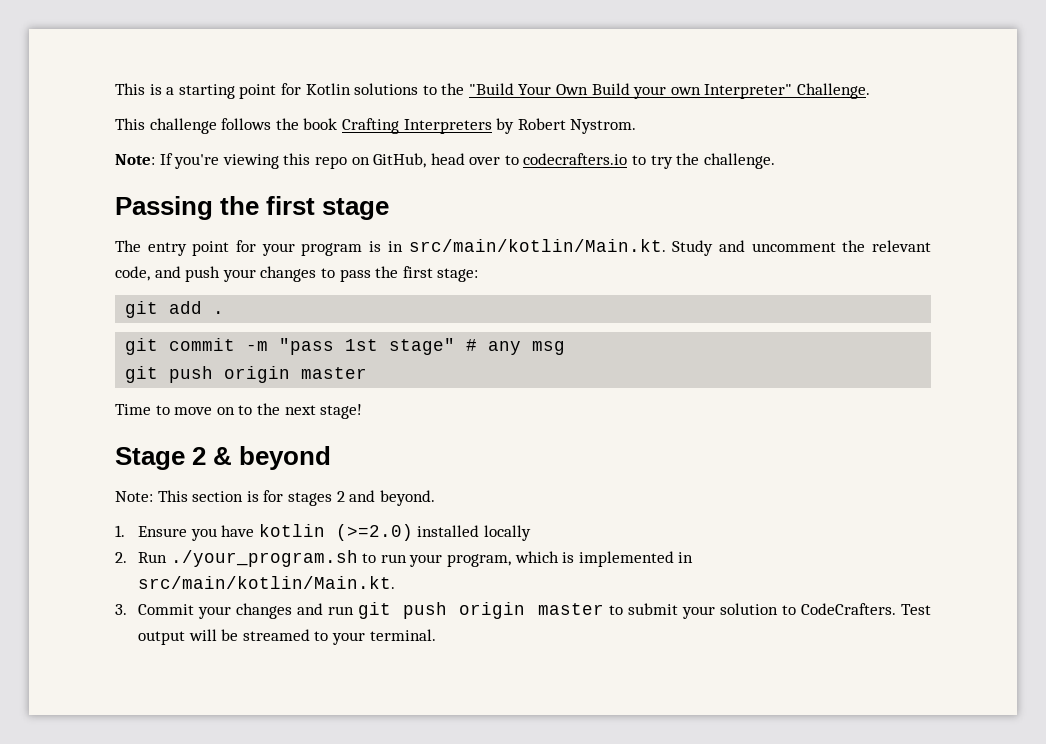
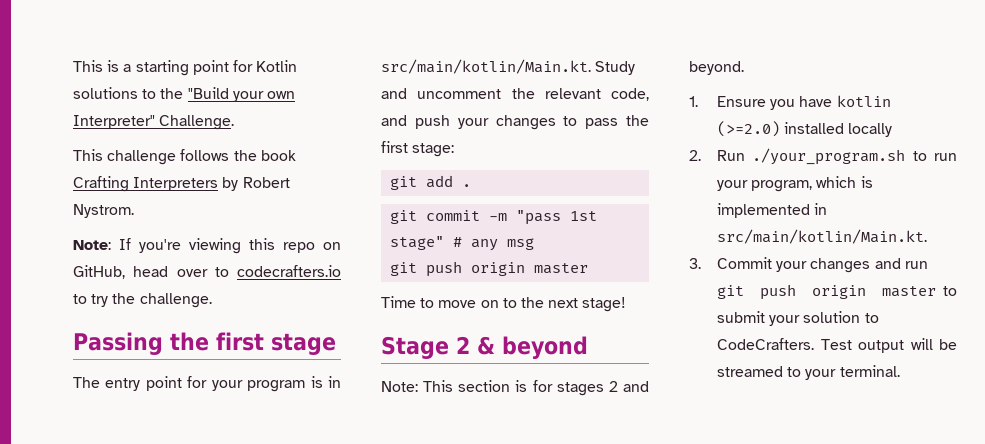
[518,83,630,95] Your Own Build -> (229, 93) none

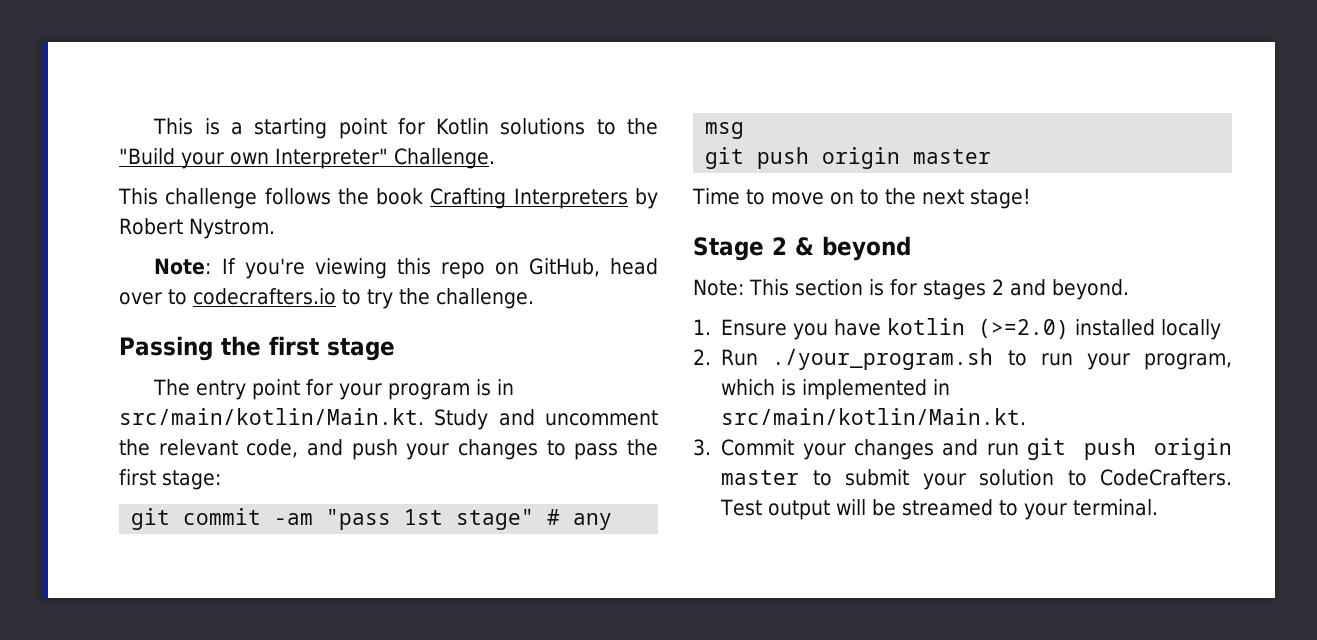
[390,175,472,190] // git add . -> (221, 480) none
[489,213,508,221] -m -> [274,513,314,525] -am

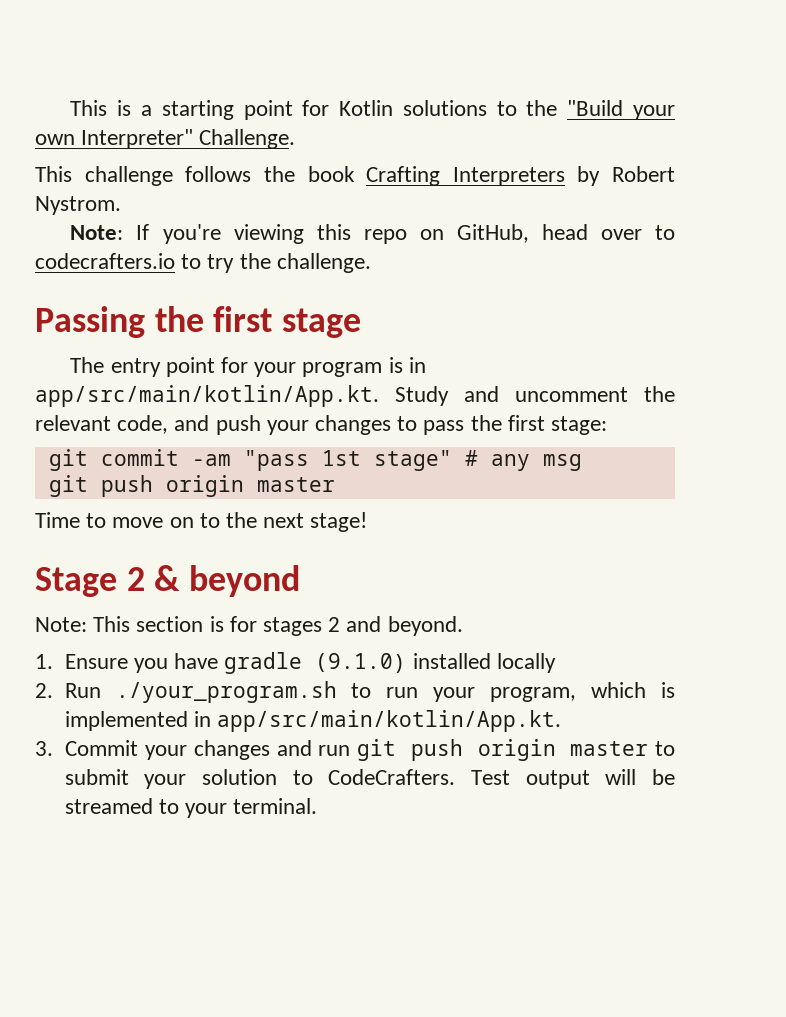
[119,408,424,425] src/main/kotlin/Main.kt. -> [35,385,379,407] app/src/main/kotlin/App.kt.
[887,318,1070,339] kotlin (>=2.0) -> [224,652,407,674] gradle (9.1.0)
[721,408,1027,425] src/main/kotlin/Main.kt. -> [217,710,562,732] app/src/main/kotlin/App.kt.

